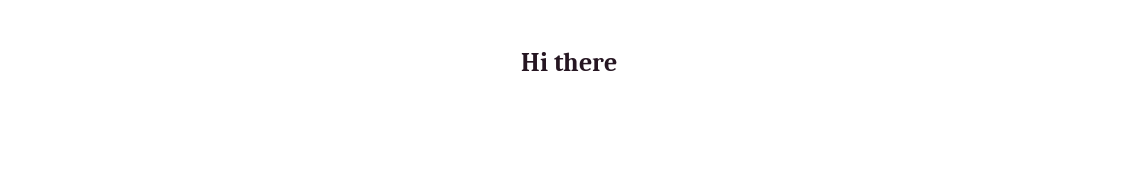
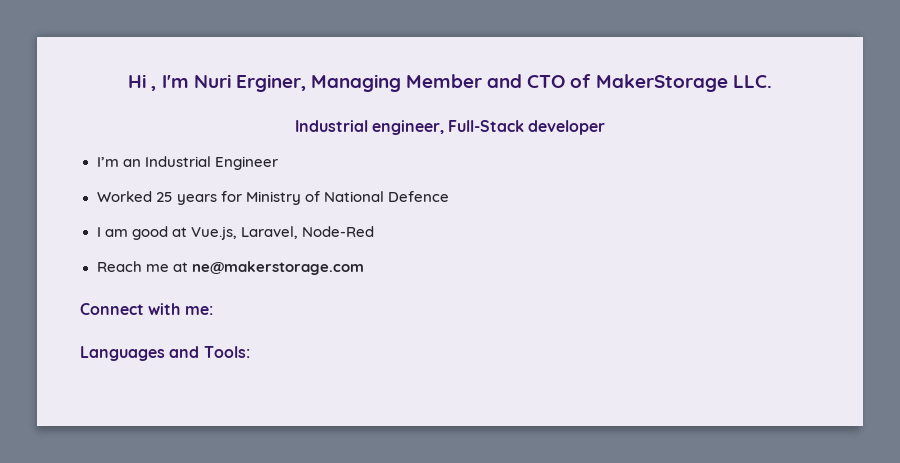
[554,52,618,71] there -> [151,74,772,92] [294,120,606,135] [96,156,278,170] [96,191,449,205] [96,226,374,240] [96,261,364,275] [80,303,213,315] [80,346,250,361] , I'm Nuri Erginer, Managing Member and CTO of MakerStorage LLC. // Industrial engineer, Full-Stack developer // I’m an Industrial Engineer // Worked 25 years for Ministry of National Defence // I am good at Vue.js, Laravel, Node-Red // Reach me at ne@makerstorage.com // Connect with me: // Languages and Tools:

